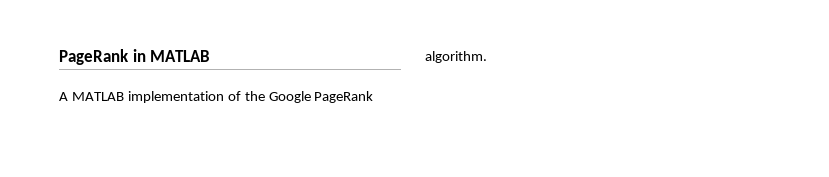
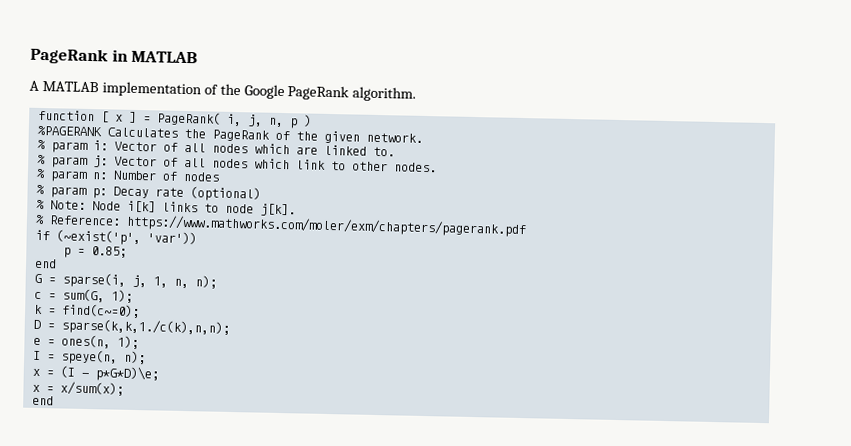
(487, 57) none -> [37,109,312,129] [36,125,423,144] [36,139,395,157] [36,154,437,173] [35,168,220,182] [35,184,261,202] [35,199,296,217] [34,214,527,238] [34,229,197,246] [62,246,127,258] [33,258,57,269] [33,272,217,289] [33,288,133,303] [33,303,140,319] [32,318,230,336] [32,334,139,350] [32,349,146,365] [31,365,159,382] [31,381,124,396] [31,395,54,406] // function [ x ] = PageRank( i, j, n, p ) // %PAGERANK Calculates the PageRank of the given network. // % param i: Vector of all nodes which are linked to. // % param j: Vector of all nodes which link to other nodes. // % param n: Number of nodes // % param p: Decay rate (optional) // % Note: Node i[k] links to node j[k]. // % Reference: https://www.mathworks.com/moler/exm/chapters/pagerank.pdf // if (~exist('p', 'var')) // p = 0.85; // end // G = sparse(i, j, 1, n, n); // c = sum(G, 1); // k = find(c~=0); // D = sparse(k,k,1./c(k),n,n); // e = ones(n, 1); // I = speye(n, n); // x = (I - p*G*D)\e; // x = x/sum(x); // end

